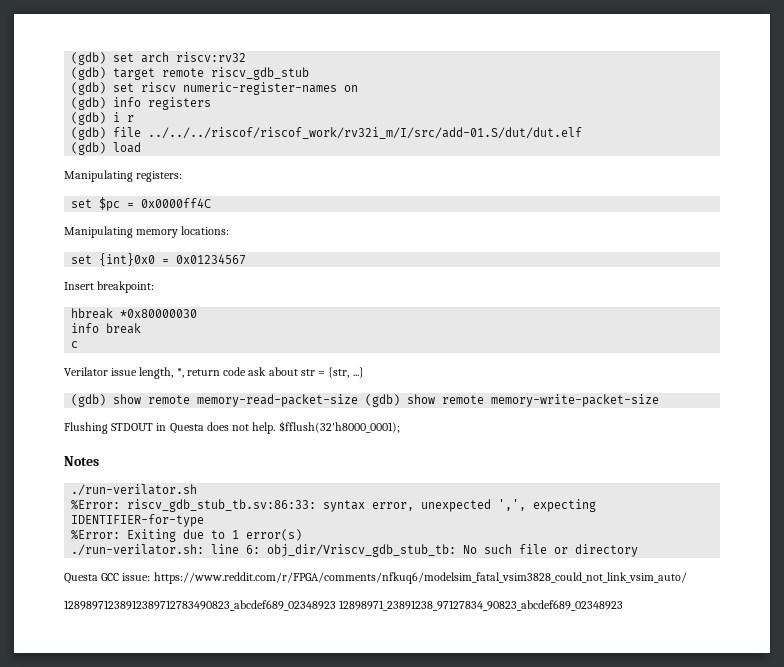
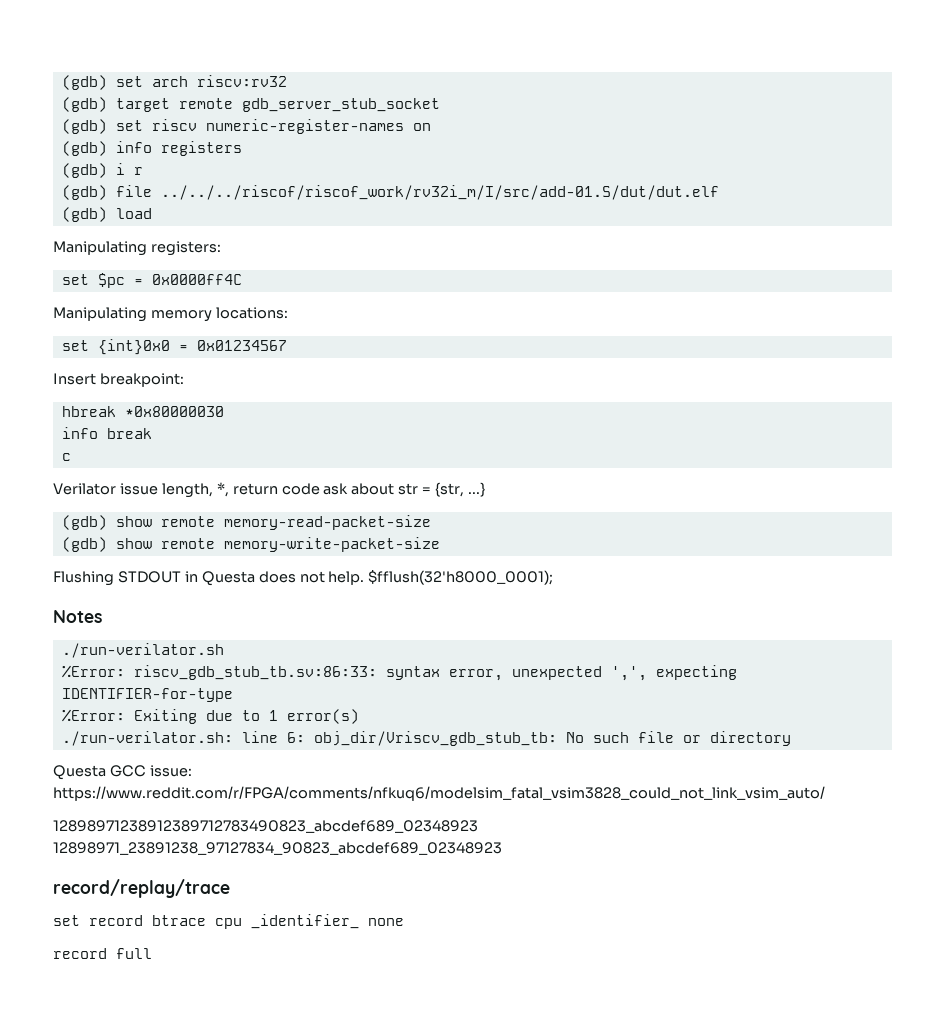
[211,67,310,80] riscv_gdb_stub -> [241,98,440,112] gdb_server_stub_socket
(359, 400) none -> (431, 522) //
(624, 605) none -> [53,879,230,898] [53,914,404,929] [53,948,152,959] // record/replay/trace // set record btrace cpu _identifier_ none // record full

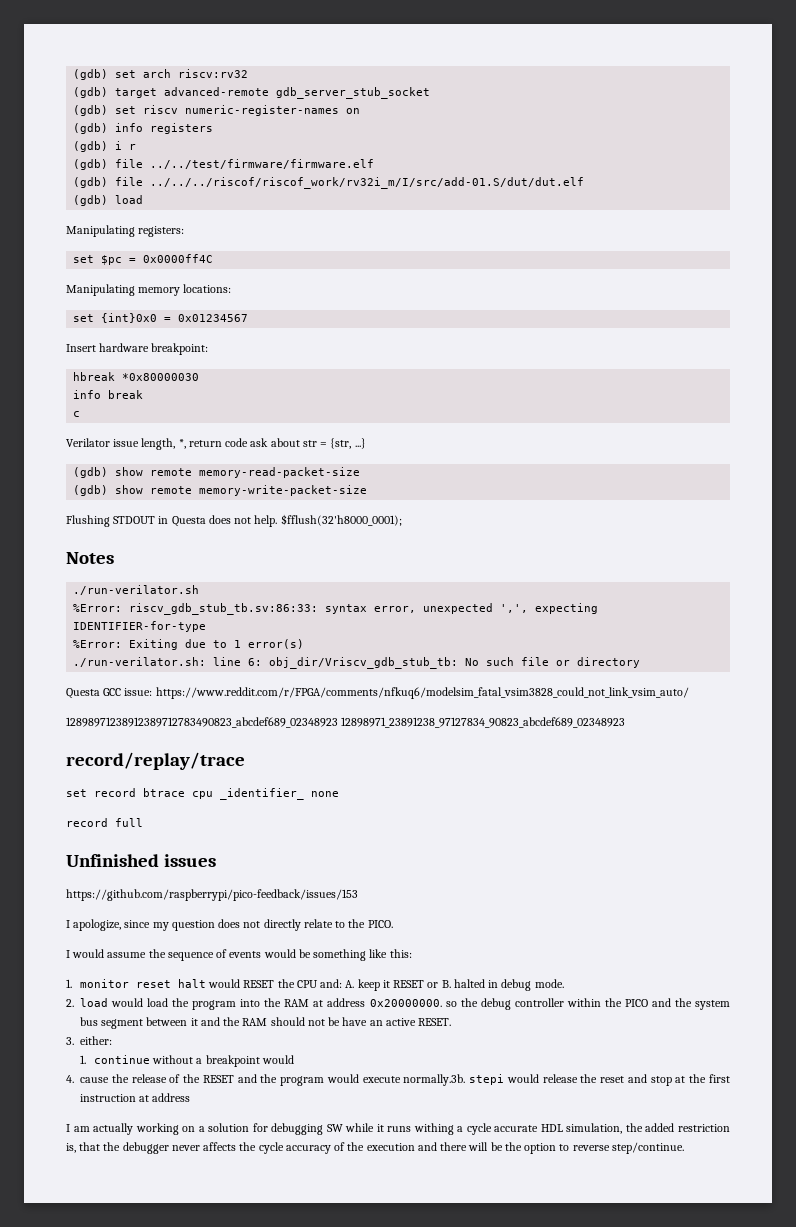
[178,98,233,109] remote -> [164,87,270,96] advanced-remote
(143, 171) none -> [73,159,375,170] // (gdb) file ../../test/firmware/firmware.elf
(96, 379) none -> [99,343,150,352] hardware
(152, 953) none -> [66,854,216,867] [66,889,358,901] [66,919,393,931] [66,949,412,961] [66,979,564,991] [66,998,730,1010] [80,1017,452,1029] [66,1036,112,1045] [79,1055,294,1067] [66,1074,730,1086] [80,1093,191,1102] [66,1123,730,1135] [66,1142,684,1154] // Unfinished issues // https://github.com/raspberrypi/pico-feedback/issues/153 // I apologize, since my question does not directly relate to the PICO. // I would assume the sequence of events would be something like this: // 1. monitor reset halt would RESET the CPU and: A. keep it RESET or B. halted in debug mode. // 2. load would load the program into the RAM at address 0x20000000. so the debug controller within the PICO and the system bus segment between it and the RAM should not be have an active RESET. // 3. either: // 1. continue without a breakpoint would // 4. cause the release of the RESET and the program would execute normally.3b. stepi would release the reset and stop at the first instruction at address // I am actually working on a solution for debugging SW while it runs withing a cycle accurate HDL simulation, the added restriction is, that the debugger never affects the cycle accuracy of the execution and there will be the option to reverse step/continue.

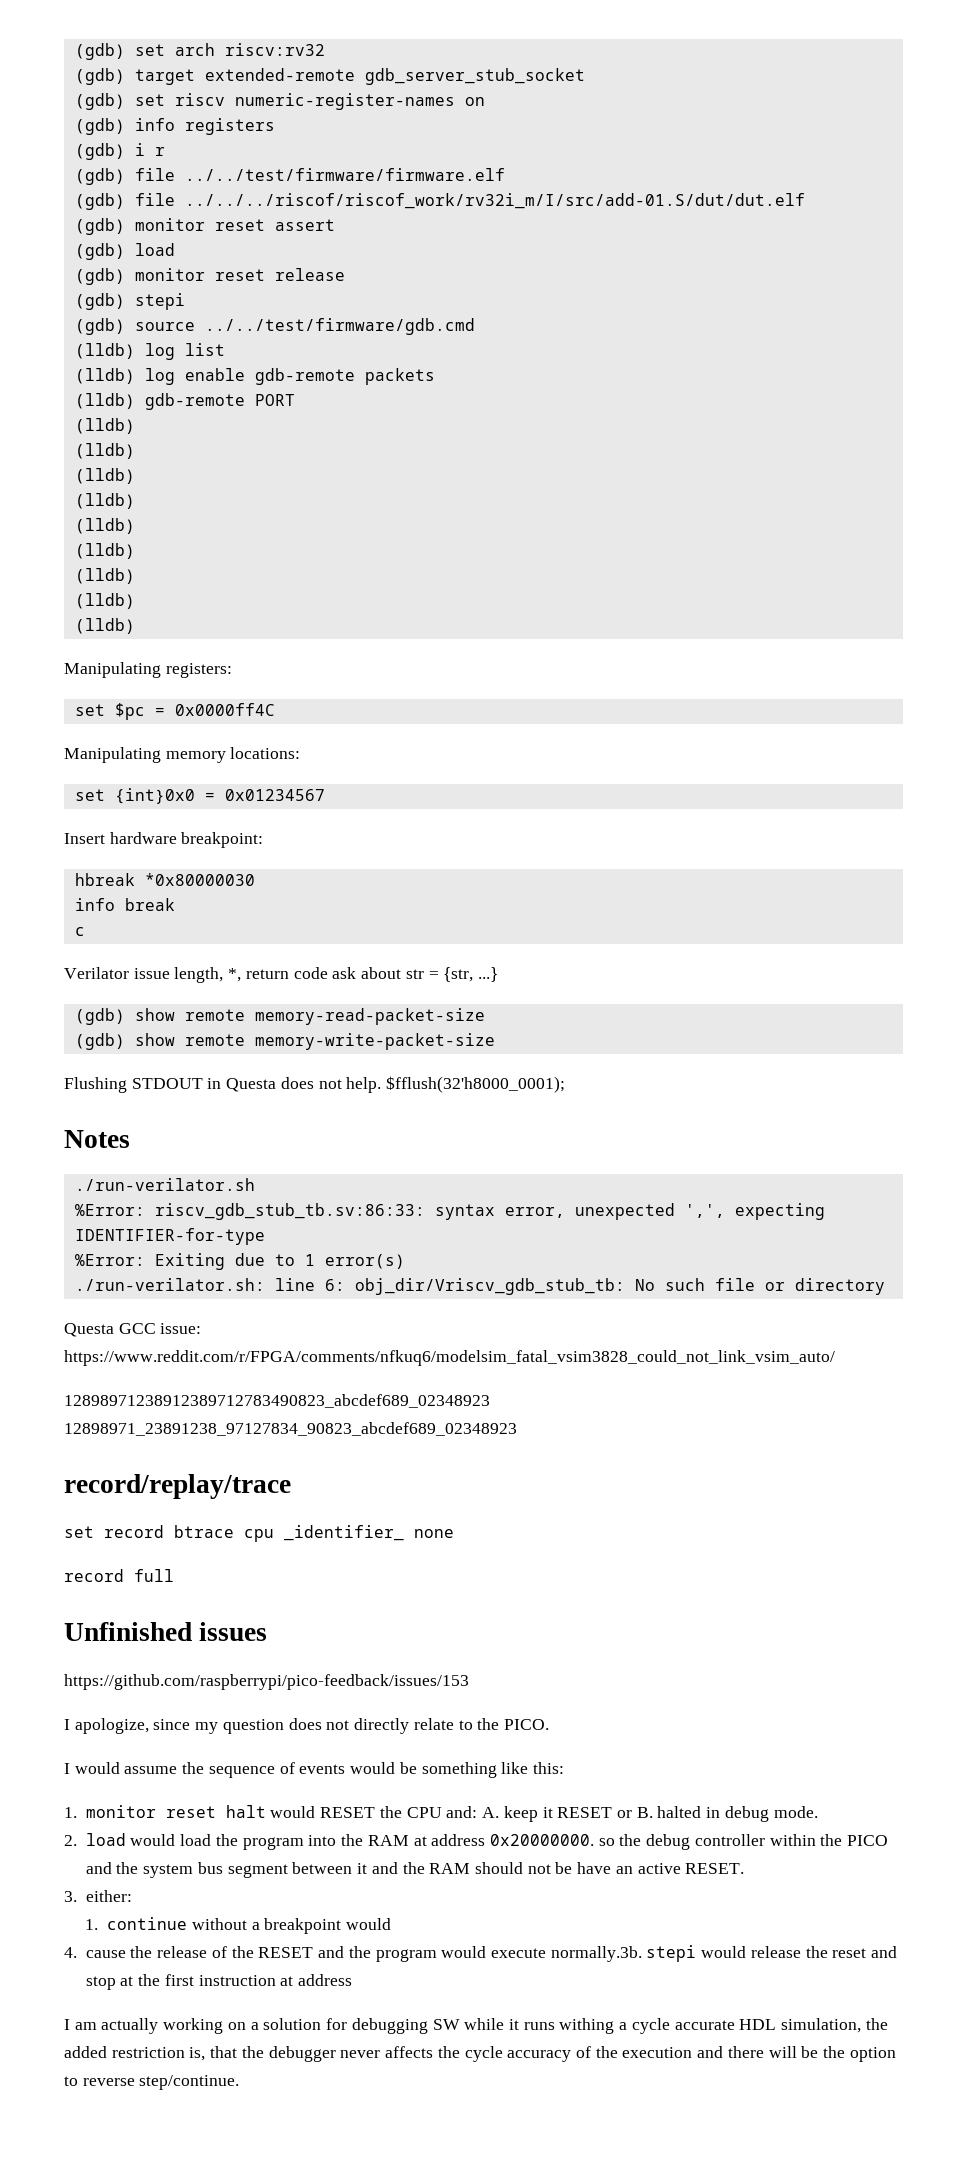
[164,87,270,96] advanced-remote -> [204,68,355,81] extended-remote
[115,195,144,204] load -> [134,218,335,231] [74,243,175,260] [74,268,345,285] [74,293,185,310] [74,318,475,335] [74,343,225,360] [74,368,435,385] [74,393,295,410] [74,418,135,434] [74,443,135,459] [74,468,135,484] [74,493,135,509] [74,518,135,534] [74,543,135,559] [74,568,135,584] [74,593,135,609] [74,618,135,634] monitor reset assert // (gdb) load // (gdb) monitor reset release // (gdb) stepi // (gdb) source ../../test/firmware/gdb.cmd // (lldb) log list // (lldb) log enable gdb-remote packets // (lldb) gdb-remote PORT // (lldb) // (lldb) // (lldb) // (lldb) // (lldb) // (lldb) // (lldb) // (lldb) // (lldb)

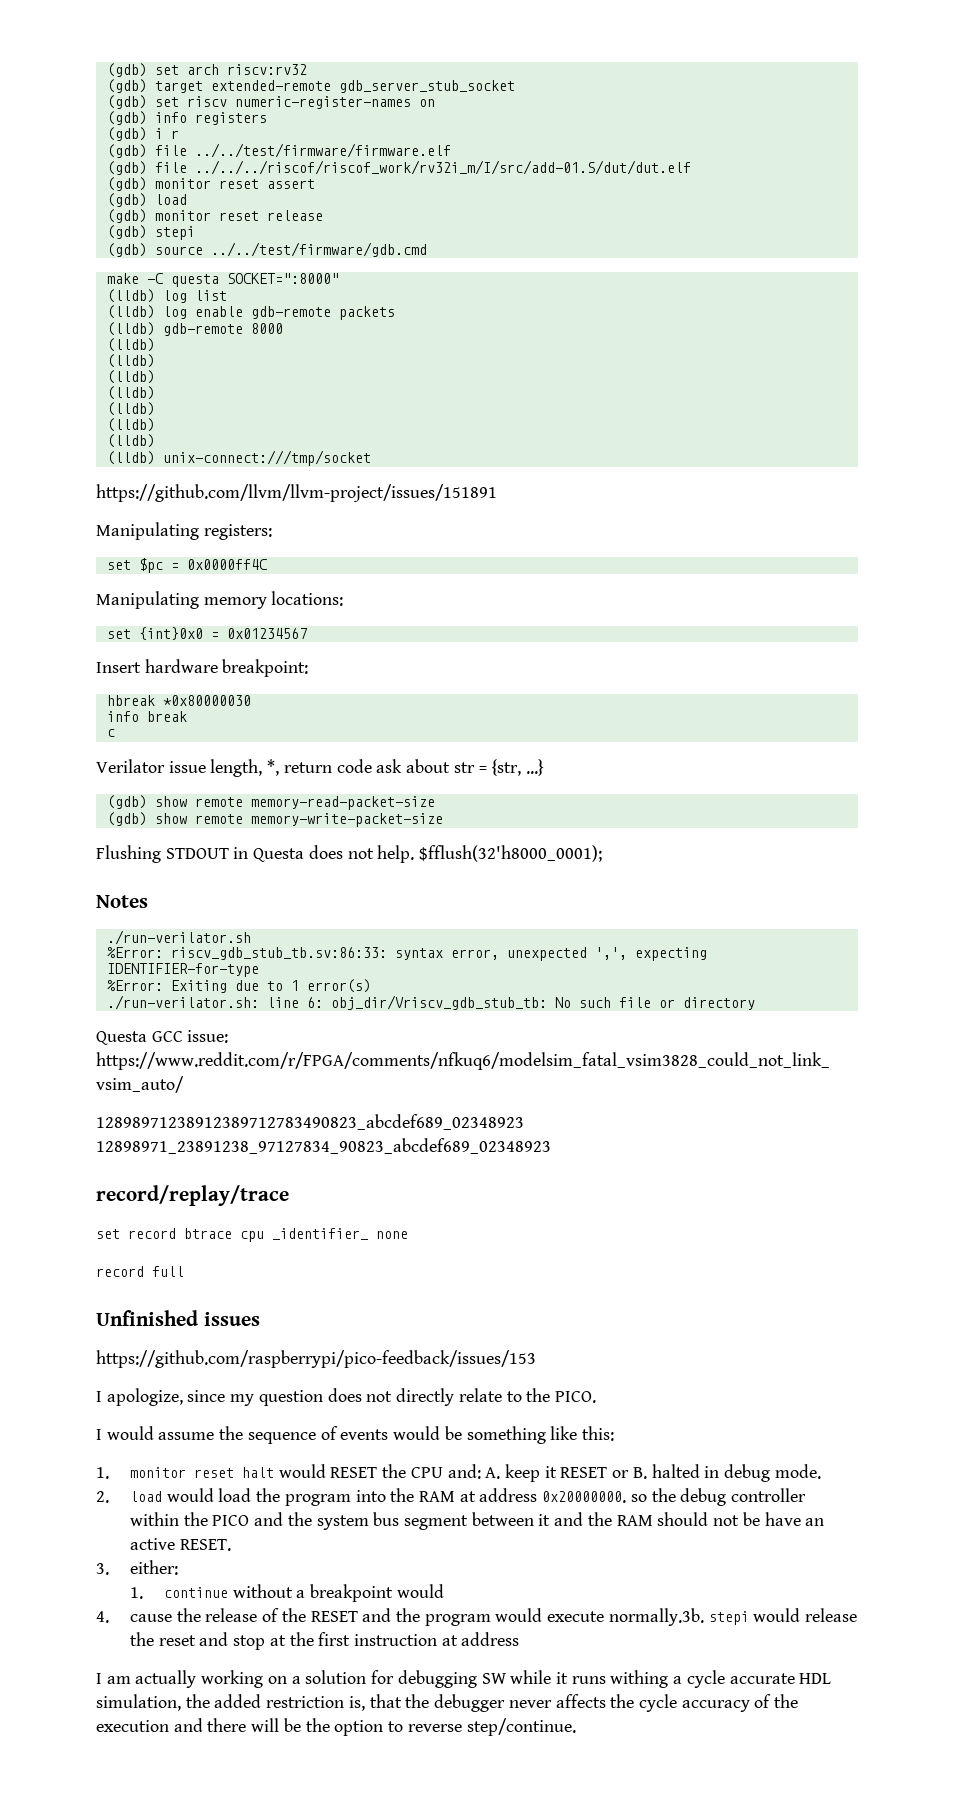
(475, 326) none -> [106,273,339,287] // make -C questa SOCKET=":8000"
[254,394,295,406] [74,418,135,434] [74,443,135,459] [74,468,135,484] [74,493,135,509] [74,518,135,534] [74,543,135,559] [74,568,135,584] [74,593,135,609] [74,618,135,634] PORT // (lldb) // (lldb) // (lldb) // (lldb) // (lldb) // (lldb) // (lldb) // (lldb) // (lldb) -> [250,323,283,334] [106,338,155,352] [106,354,155,368] [106,370,155,384] [106,386,155,400] [106,402,155,416] [106,418,155,432] [106,434,155,448] [106,450,371,466] [96,484,497,502] 8000 // (lldb) // (lldb) // (lldb) // (lldb) // (lldb) // (lldb) // (lldb) // (lldb) unix-connect:///tmp/socket // https://github.com/llvm/llvm-project/issues/151891

